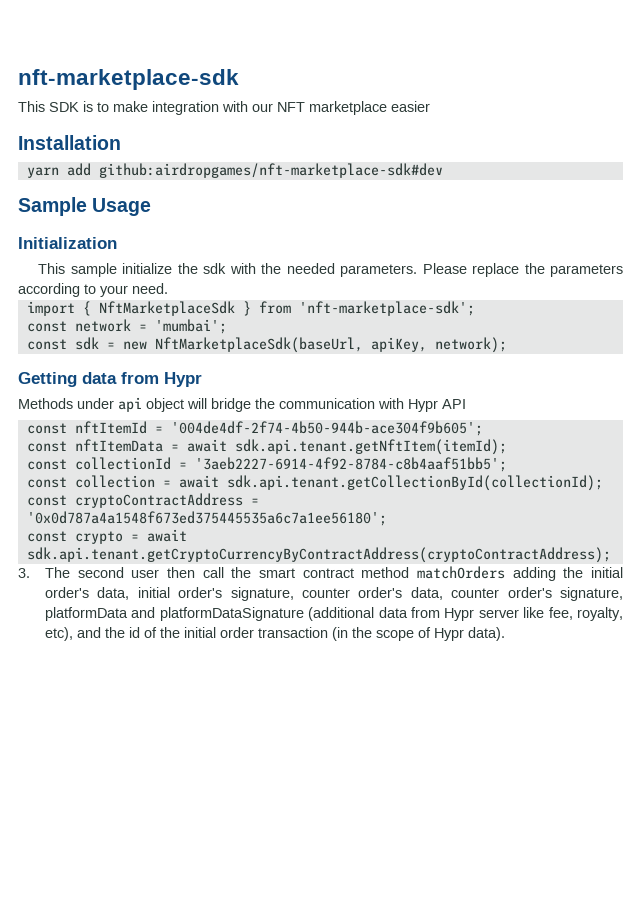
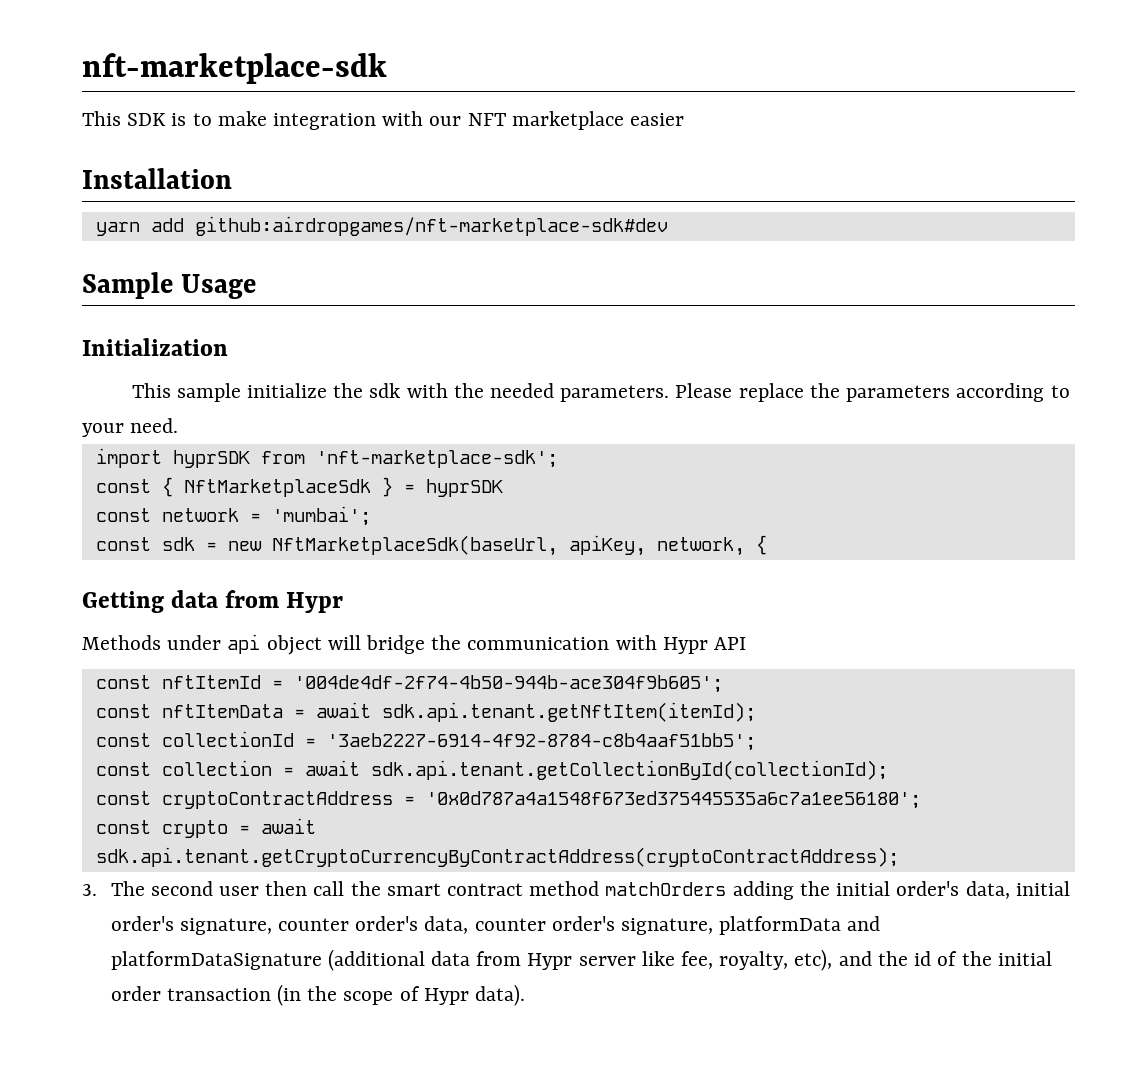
(75, 308) none -> [172,450,558,468] [95,479,151,493] hyprSDK from 'nft-marketplace-sdk'; // const
[258,301,475,316] from 'nft-marketplace-sdk'; -> [403,479,503,497] = hyprSDK
[434,337,507,353] network); -> [656,535,767,556] network, {

